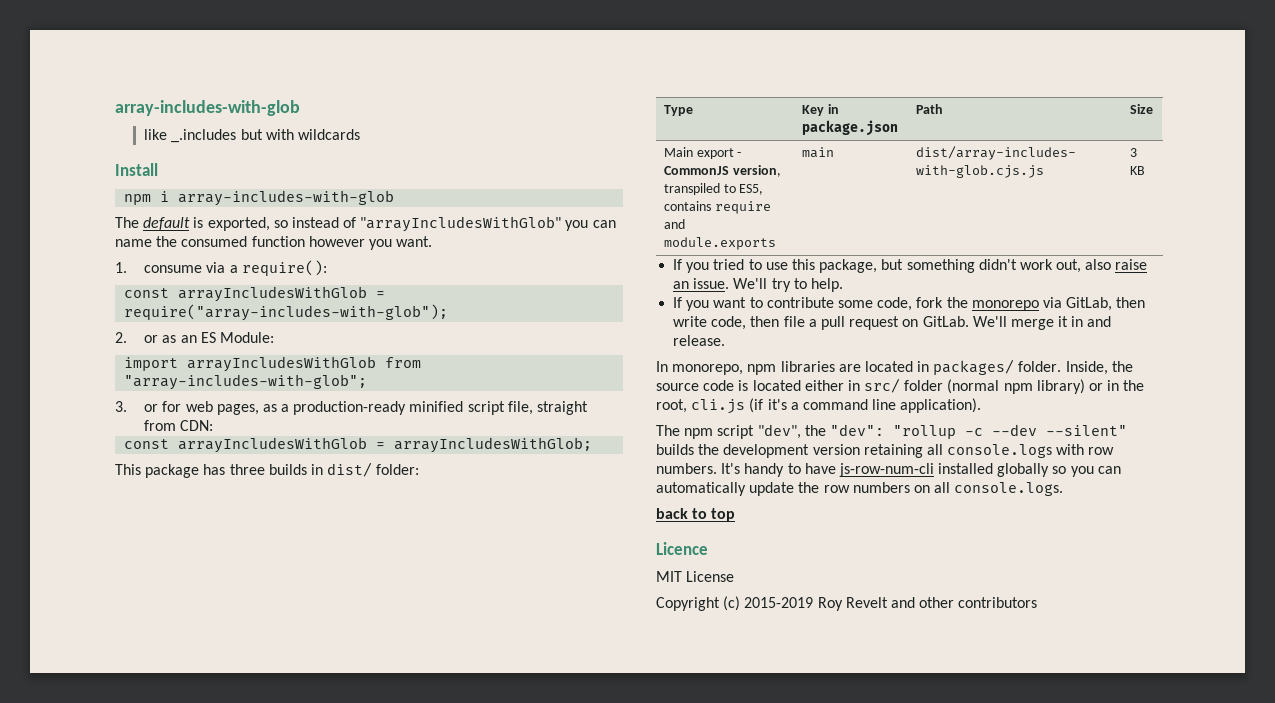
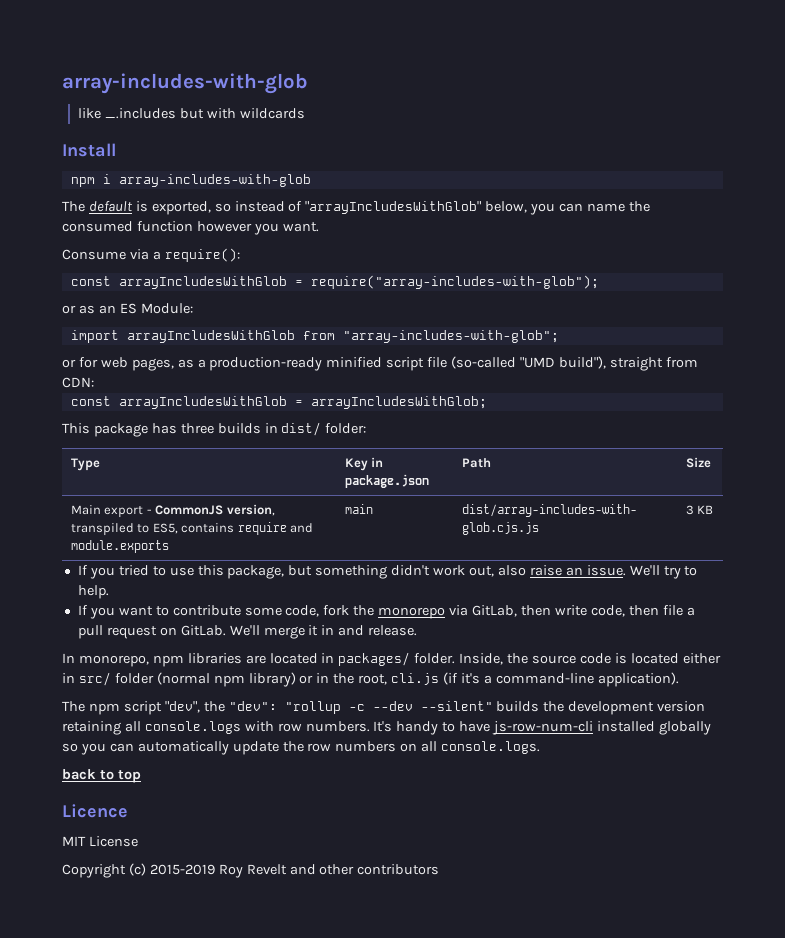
(562, 224) none -> [485,201,528,213] below,
[115,262,203,273] 1. consume -> [62,249,126,260] Consume
[115,332,127,343] 2. -> (599, 282) none
[115,401,127,412] 3. -> (559, 336) none
[507,401,533,415] file, -> [427,356,606,369] file (so-called "UMD build"),
[802,399,897,410] command line -> [495,673,594,684] command-line

